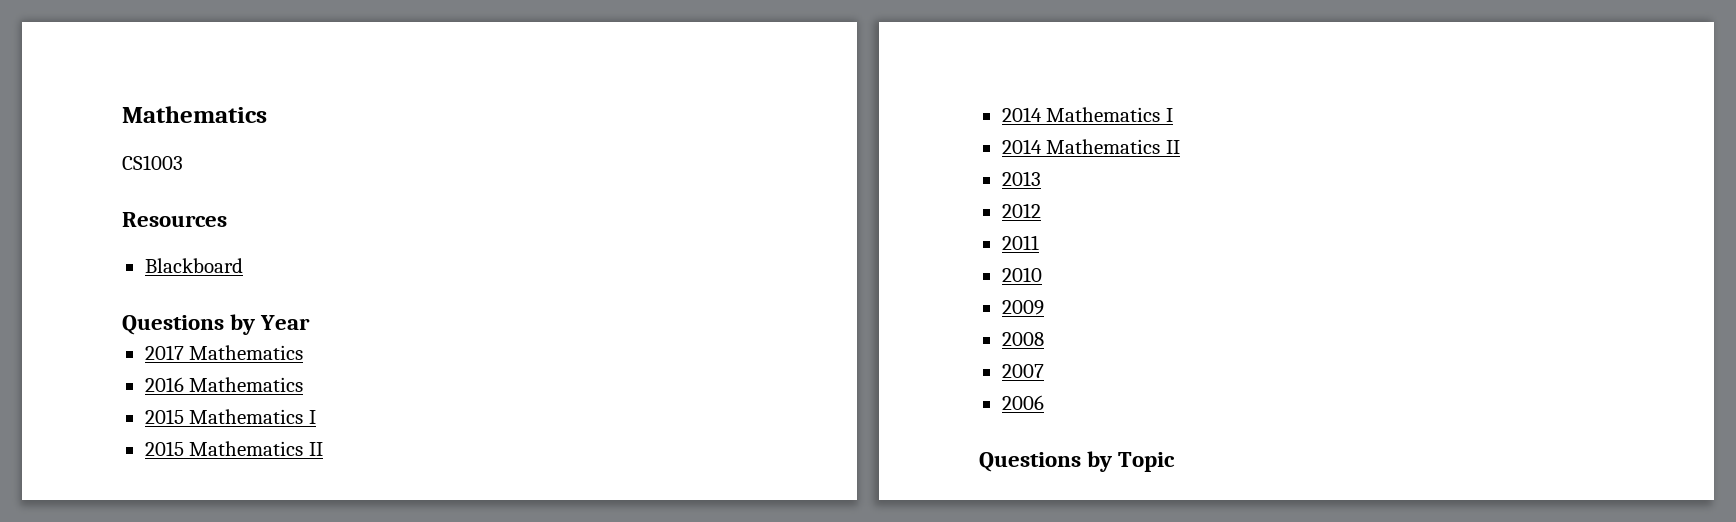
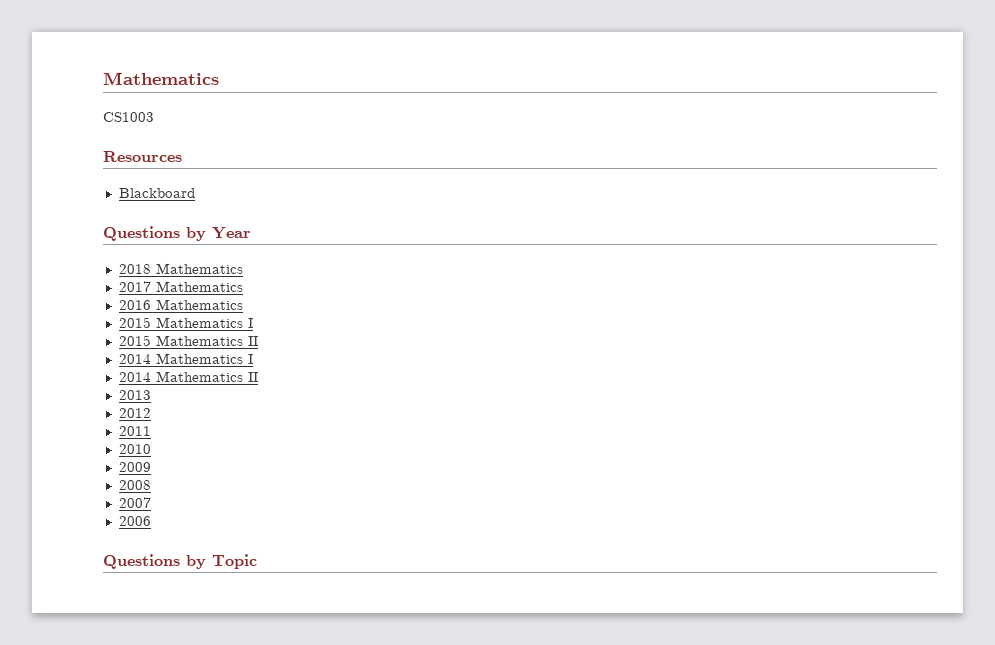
(311, 322) none -> [118,263,243,274] // 2018 Mathematics

